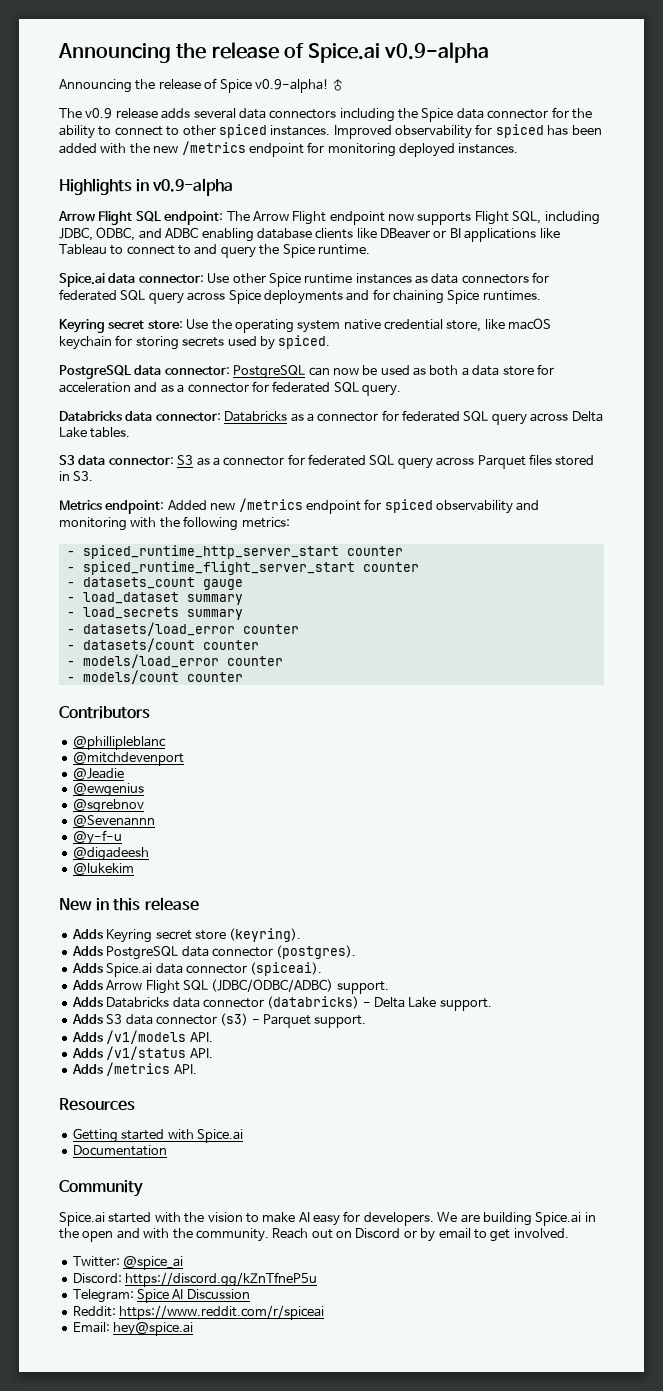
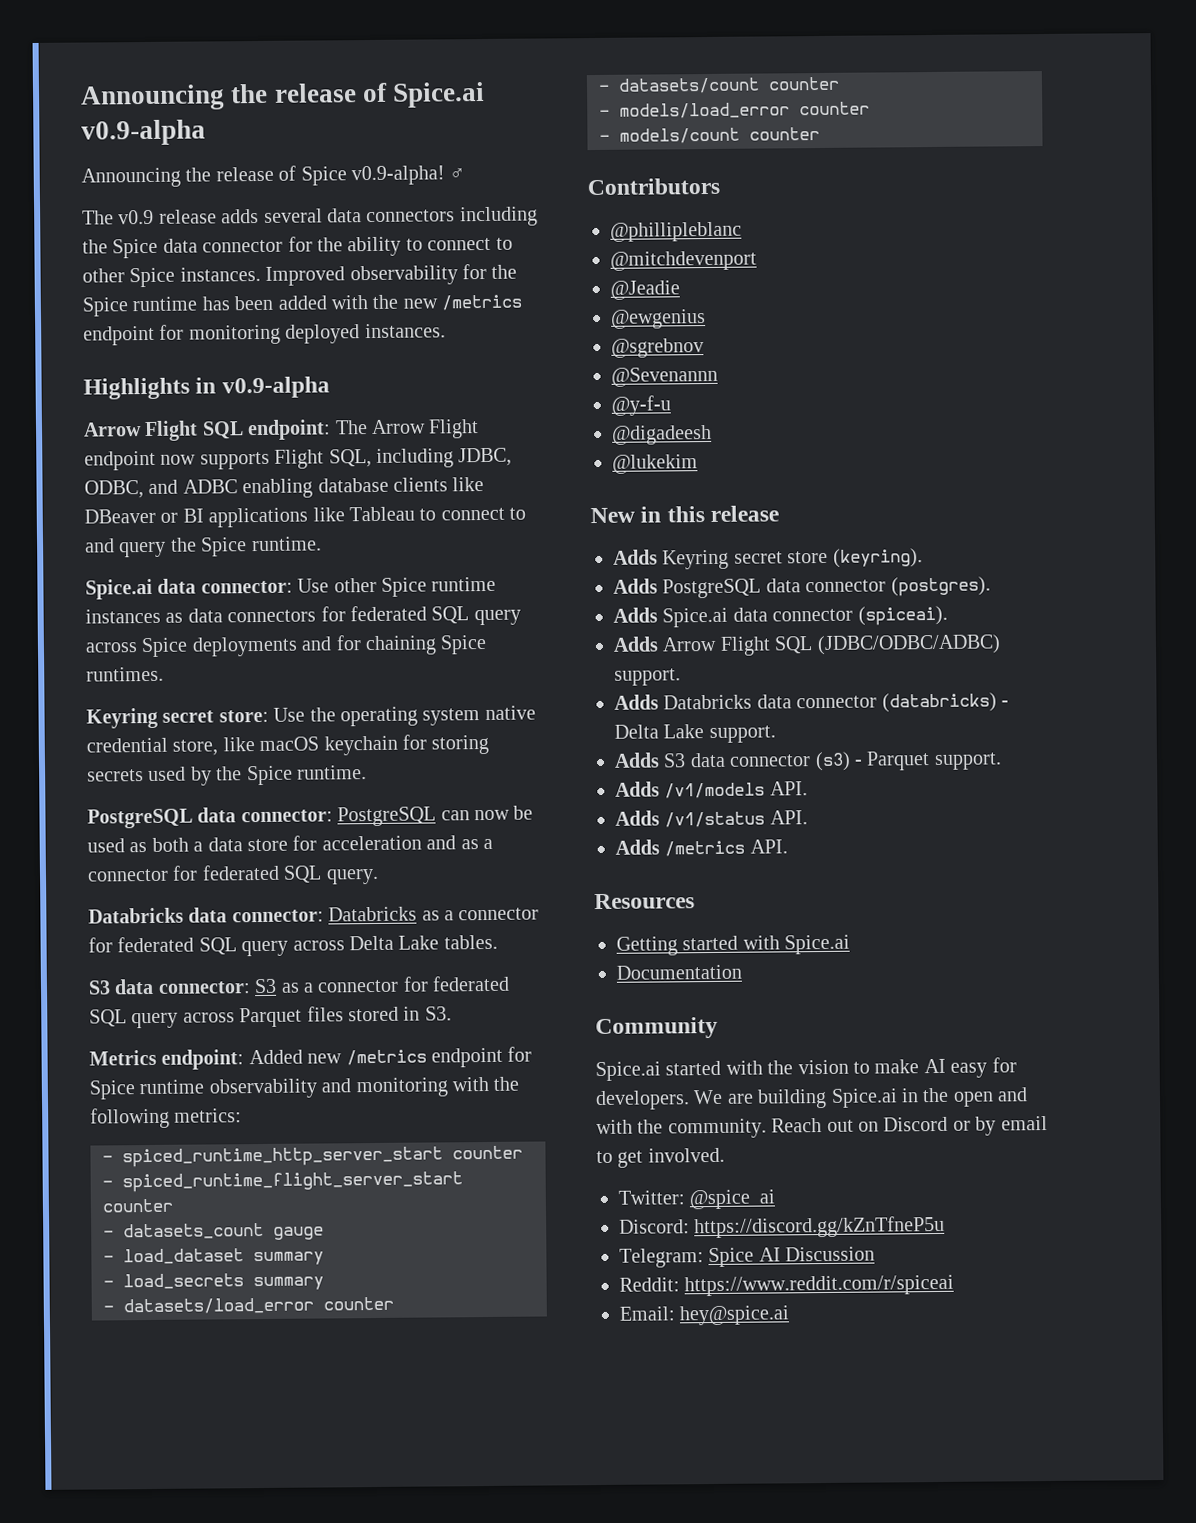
[218,124,267,138] spiced -> [129,267,176,288] Spice
[495,124,544,138] spiced -> [491,264,518,279] [82,296,198,317] the Spice runtime
[278,335,331,349] spiced. -> [216,765,367,786] the Spice runtime.
[384,499,433,513] spiced -> [89,1079,205,1100] Spice runtime

